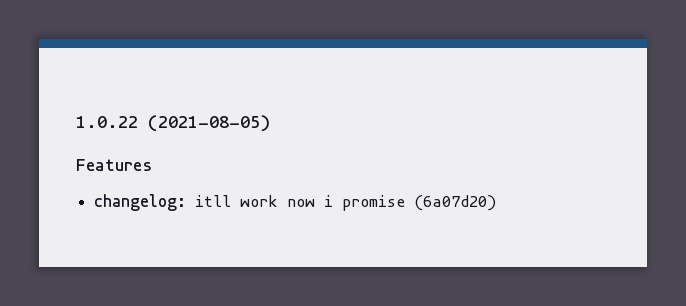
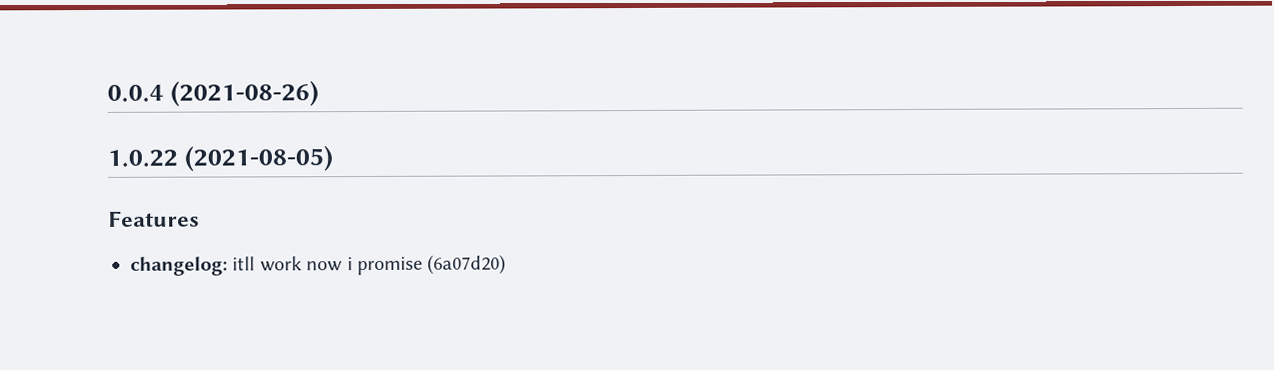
(76, 122) none -> [107,80,320,107] 0.0.4 (2021-08-26) //

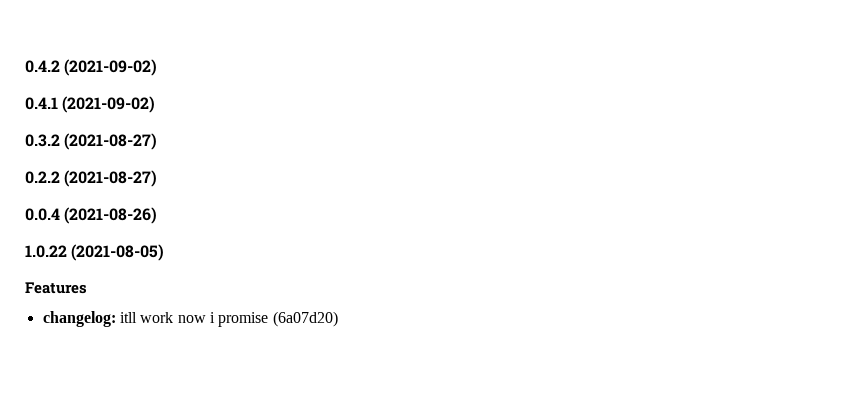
(107, 93) none -> [25,59,158,76] [25,96,156,113] [25,133,158,150] [25,170,158,187] 0.4.2 (2021-09-02) // 0.4.1 (2021-09-02) // 0.3.2 (2021-08-27) // 0.2.2 (2021-08-27) //

